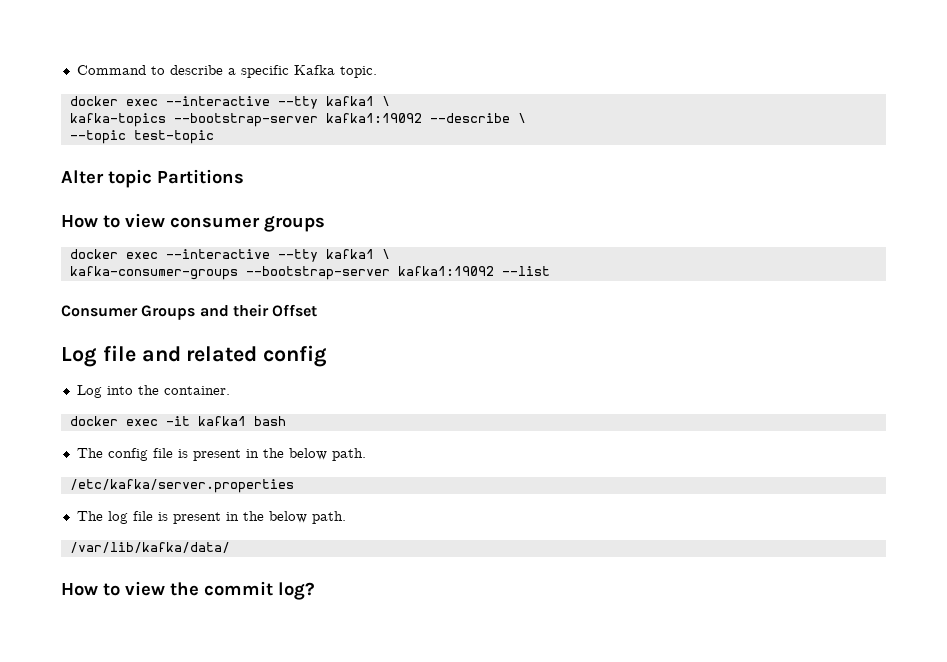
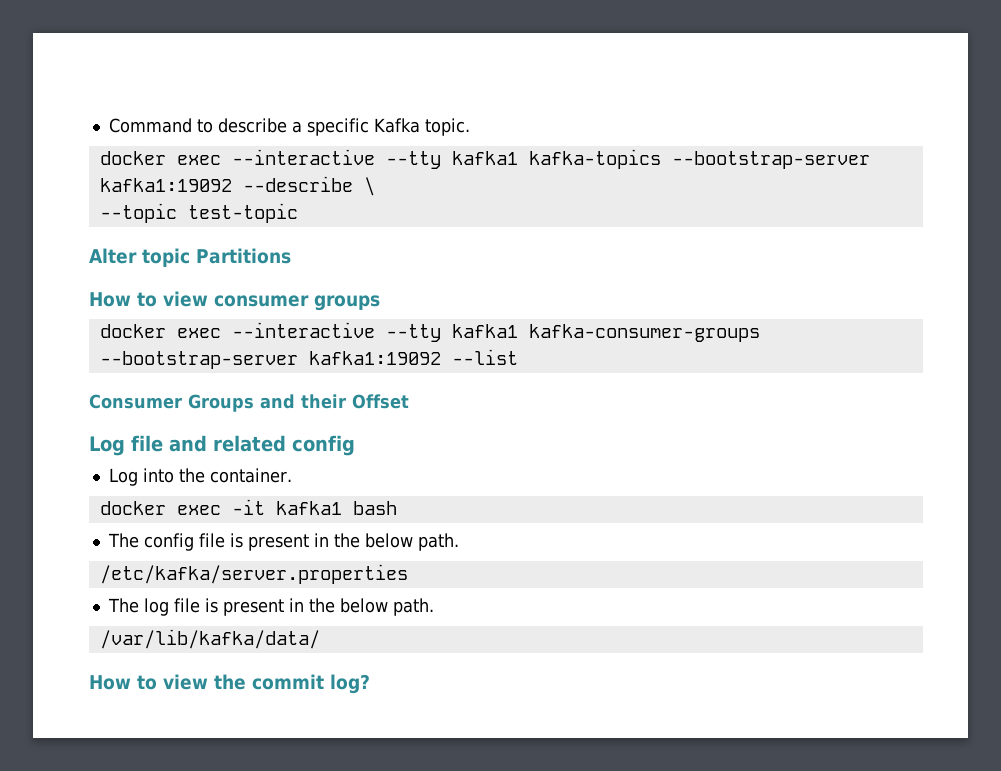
[381,96,390,106] \ // -> (518, 158) none
[381,249,390,259] \ // -> (518, 331) none

